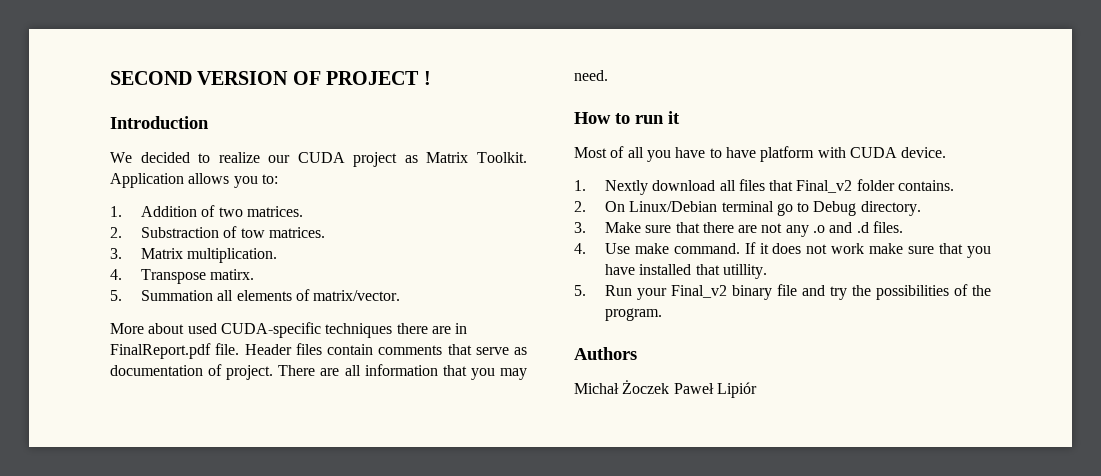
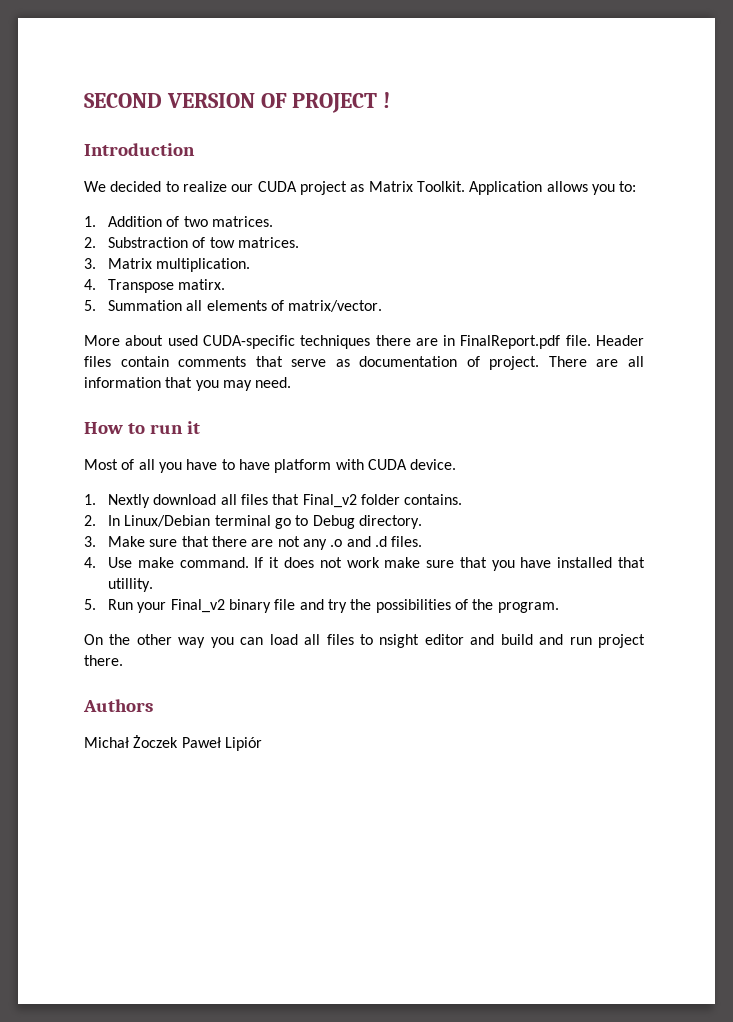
[604,201,625,212] On -> [108,515,121,526] In
(662, 314) none -> [84,634,645,648] [84,655,123,666] // On the other way you can load all files to nsight editor and build and run project there.

